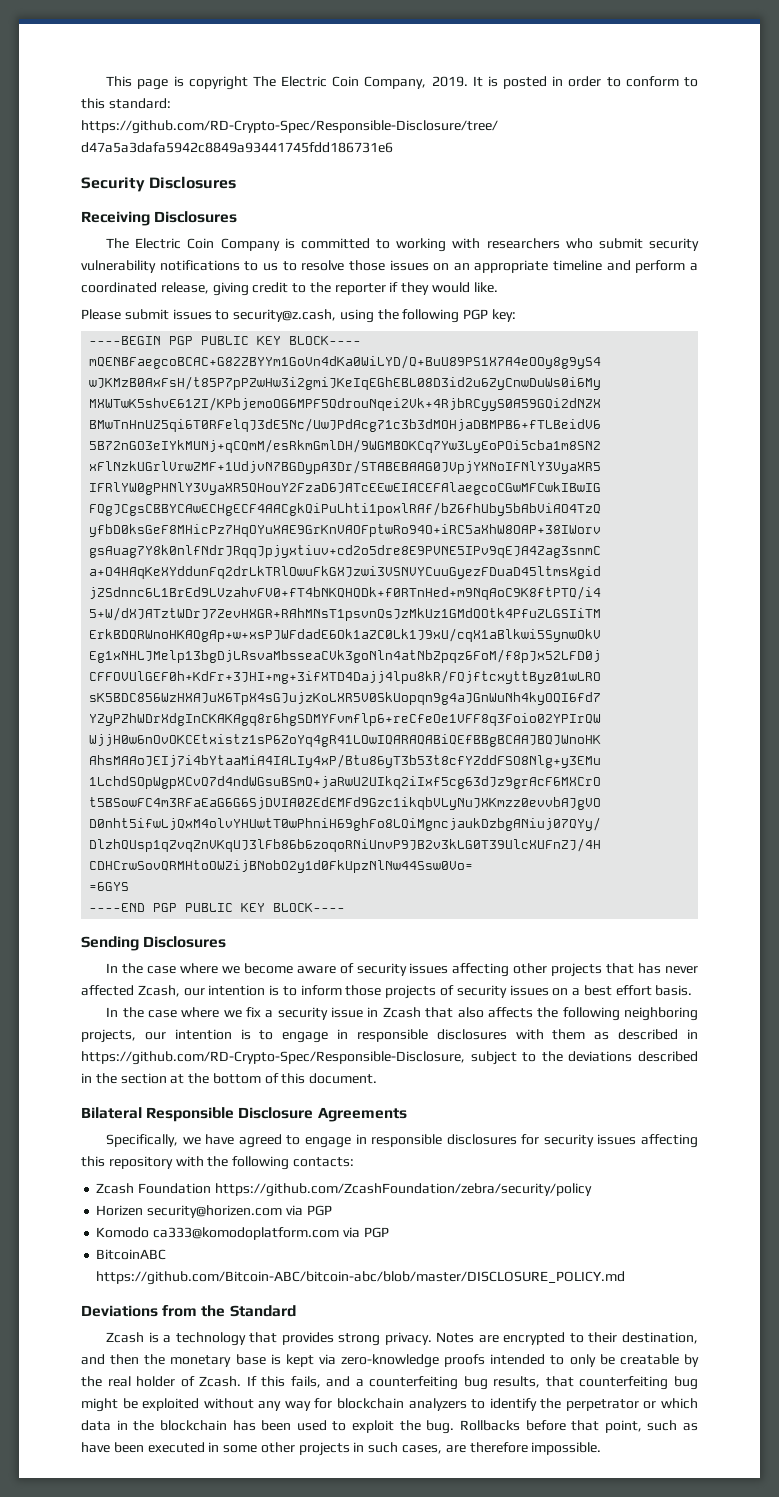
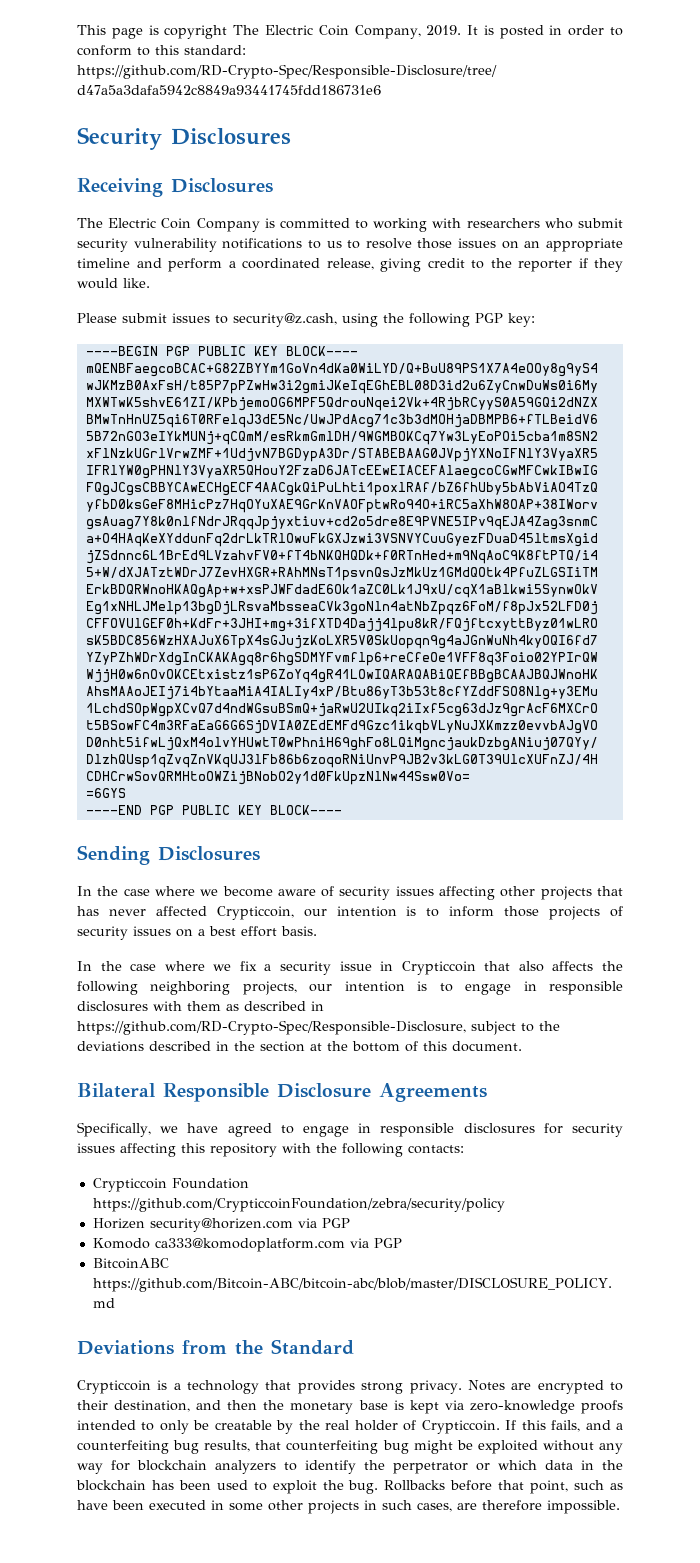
[137,985,180,997] Zcash, -> [216,906,294,920] Crypticcoin,
[382,1007,421,1018] Zcash -> [401,961,476,975] Crypticcoin
[96,1183,592,1197] Zcash Foundation https://github.com/ZcashFoundation/zebra/security/policy -> [92,1178,249,1192] [92,1198,505,1212] Crypticcoin Foundation https://github.com/CrypticcoinFoundation/zebra/security/policy
[106,1332,145,1343] Zcash -> [77,1380,151,1394] Crypticcoin
[199,1376,242,1387] Zcash. -> [421,1420,500,1434] Crypticcoin.

